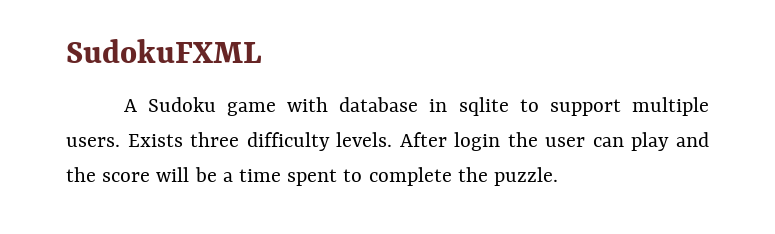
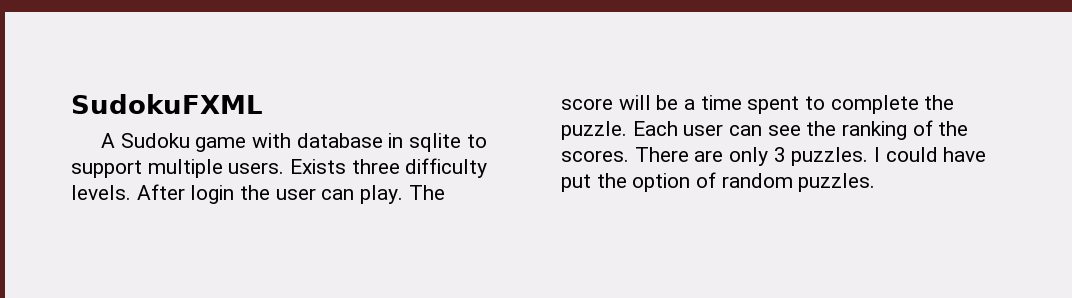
[631,132,709,151] [66,167,96,182] play and the -> [360,185,445,204] play. The
(559, 176) none -> [632,120,969,140] [561,147,987,166] [561,172,876,192] Each user can see the ranking of the scores. There are only 3 puzzles. I could have put the option of random puzzles.

